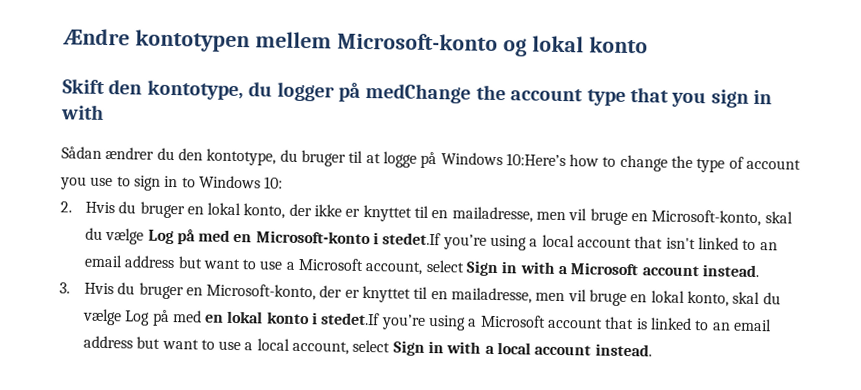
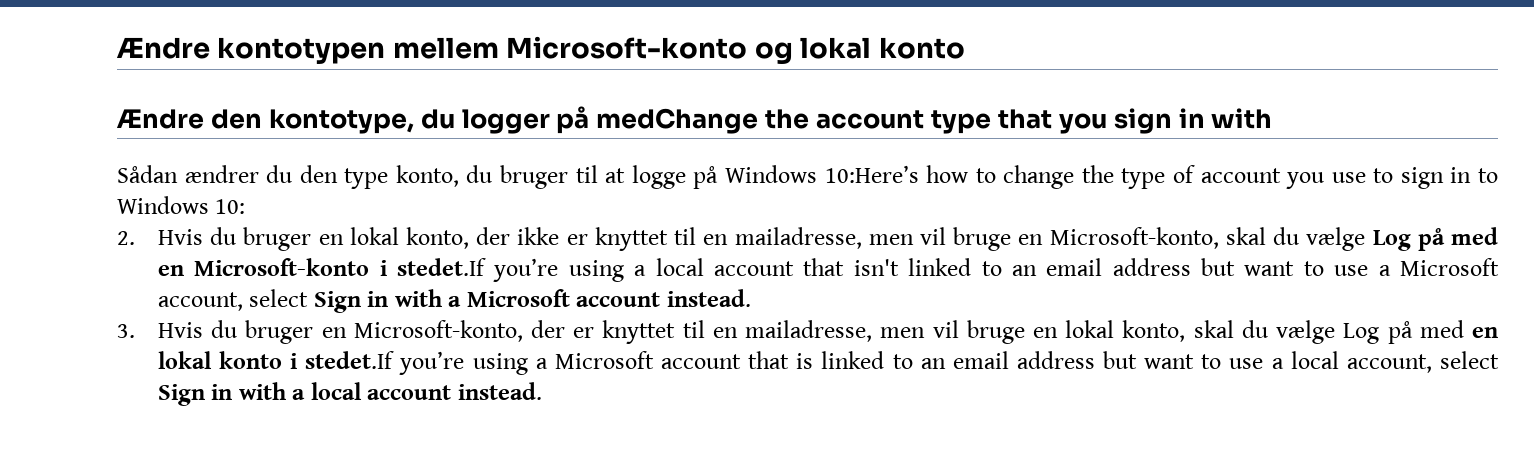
[62,78,105,94] Skift -> [116,109,204,129] Ændre
[206,148,277,166] kontotype, -> [344,165,459,189] type konto,

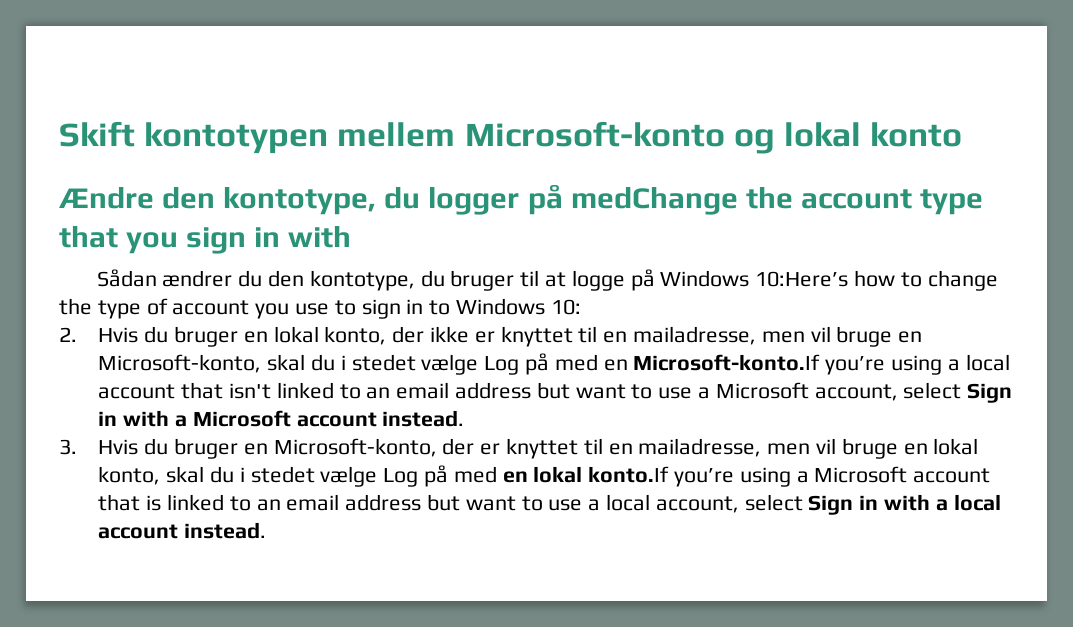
[116,37,210,59] Ændre -> [59,121,135,147] Skift
[344,165,459,189] type konto, -> [309,270,415,291] kontotype,
[1306,227,1498,251] [157,258,487,276] vælge Log på med en Microsoft-konto i stedet.If -> [340,353,821,375] i stedet vælge Log på med en Microsoft-konto.If
(1268, 329) none -> [239,466,315,483] i stedet
[218,351,395,369] konto i stedet.If -> [588,466,670,483] konto.If

